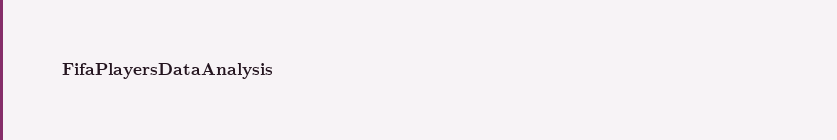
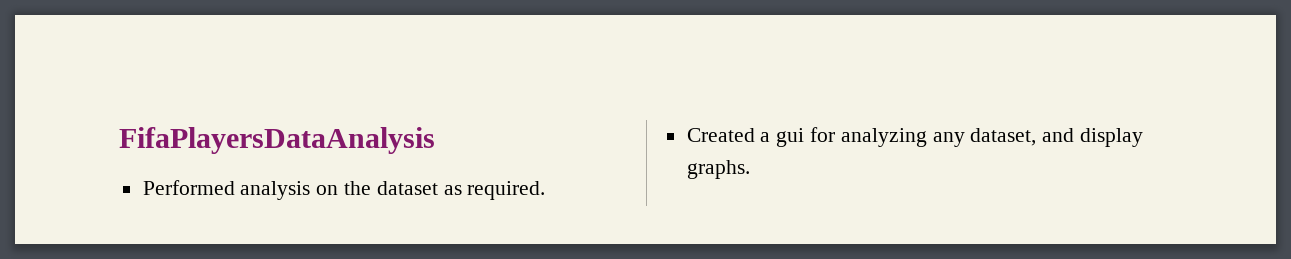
(273, 71) none -> [142,180,546,200] [686,127,1144,147] [686,160,750,179] // Performed analysis on the dataset as required. // Created a gui for analyzing any dataset, and display graphs.

